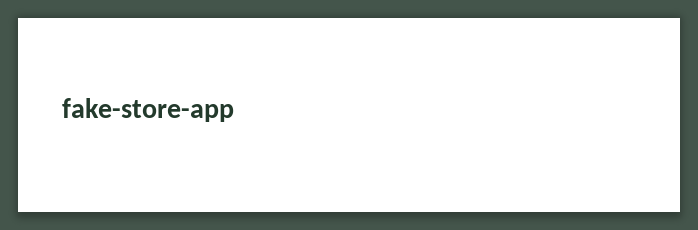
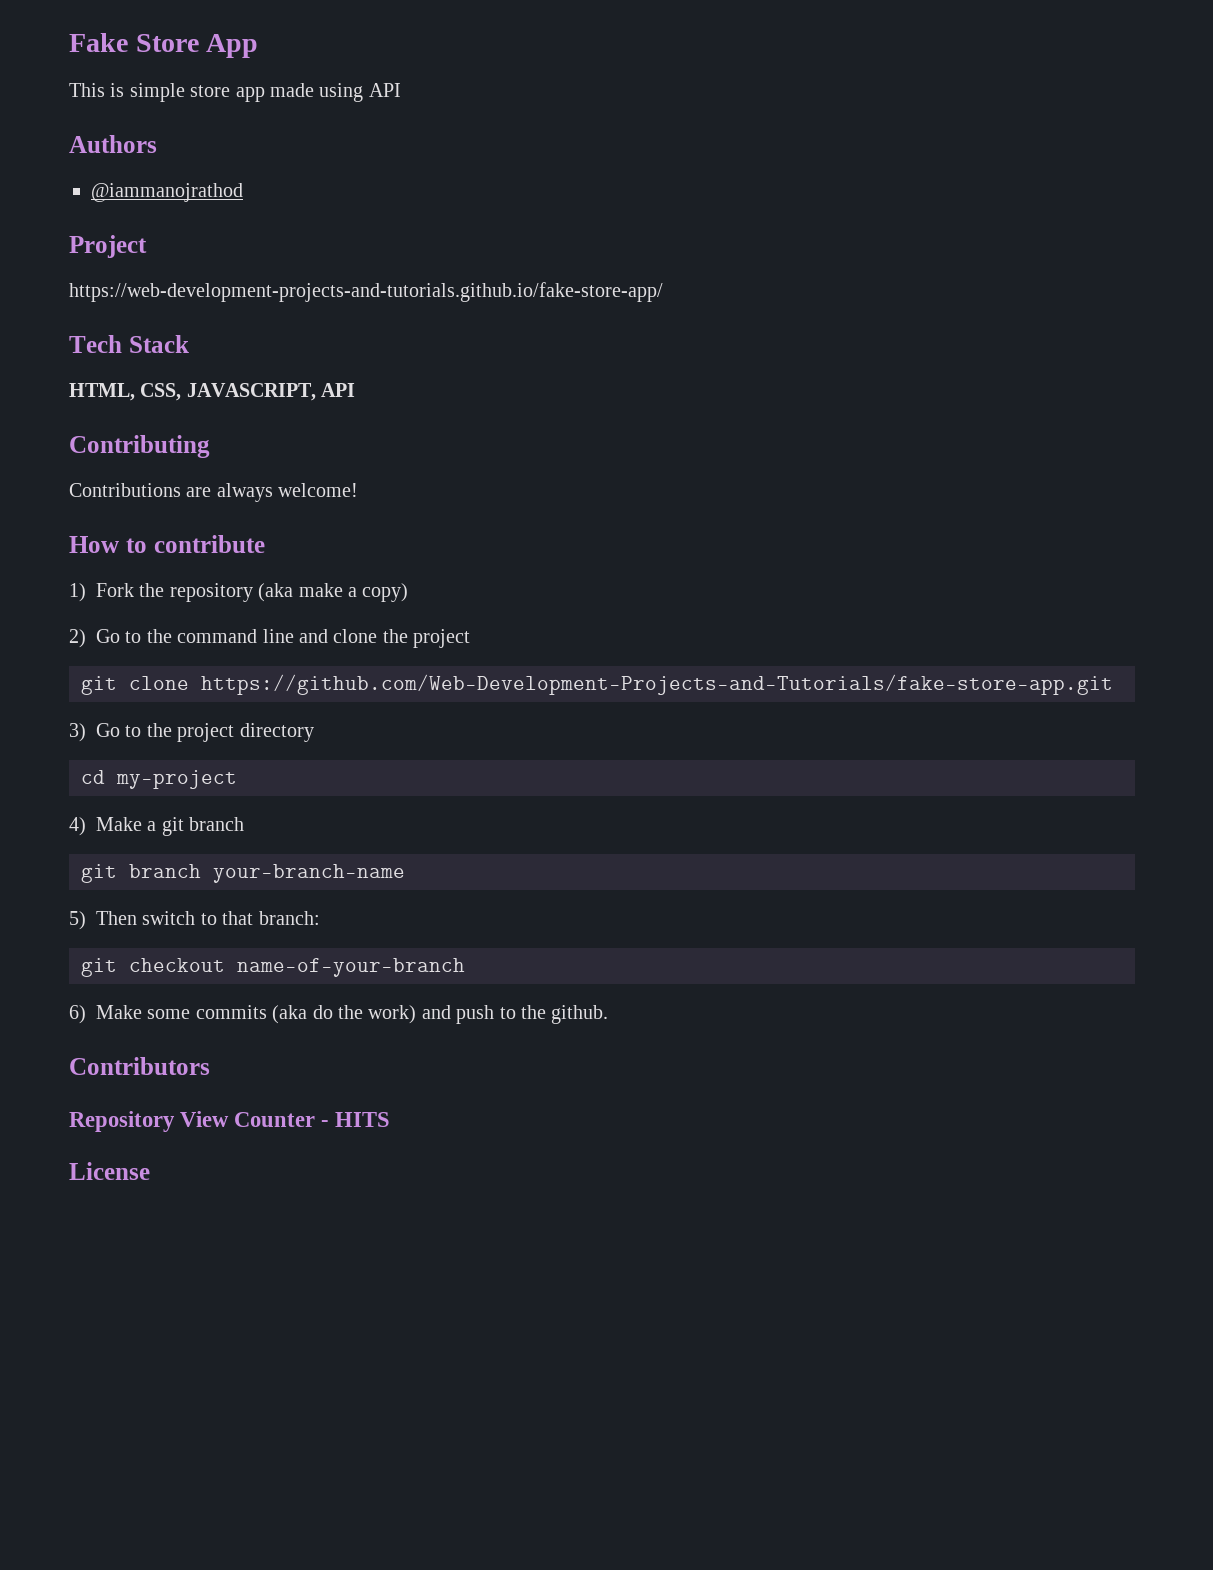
[62,98,234,122] fake-store-app -> [69,33,259,58] [69,83,401,102] [69,135,157,153] [91,183,243,202] [69,235,147,258] [69,282,663,302] [69,335,189,353] [69,383,356,401] [69,435,210,458] [69,483,359,502] [69,535,265,553] [69,583,409,602] [69,629,471,648] [81,674,1113,695] [69,723,314,742] [81,770,237,789] [69,817,245,836] [81,864,405,883] [69,911,320,930] [81,958,465,977] [69,1005,609,1024] [69,1057,210,1075] [69,1111,391,1132] [69,1162,150,1180] Fake Store App // This is simple store app made using API // Authors // @iammanojrathod // Project // https://web-development-projects-and-tutorials.github.io/fake-store-app/ // Tech Stack // HTML, CSS, JAVASCRIPT, API // Contributing // Contributions are always welcome! // How to contribute // 1) Fork the repository (aka make a copy) // 2) Go to the command line and clone the project // git clone https://github.com/Web-Development-Projects-and-Tutorials/fake-store-app.git // 3) Go to the project directory // cd my-project // 4) Make a git branch // git branch your-branch-name // 5) Then switch to that branch: // git checkout name-of-your-branch // 6) Make some commits (aka do the work) and push to the github. // Contributors // Repository View Counter - HITS // License

